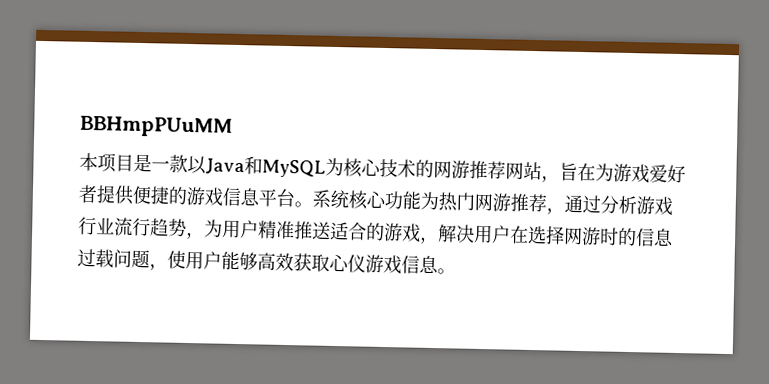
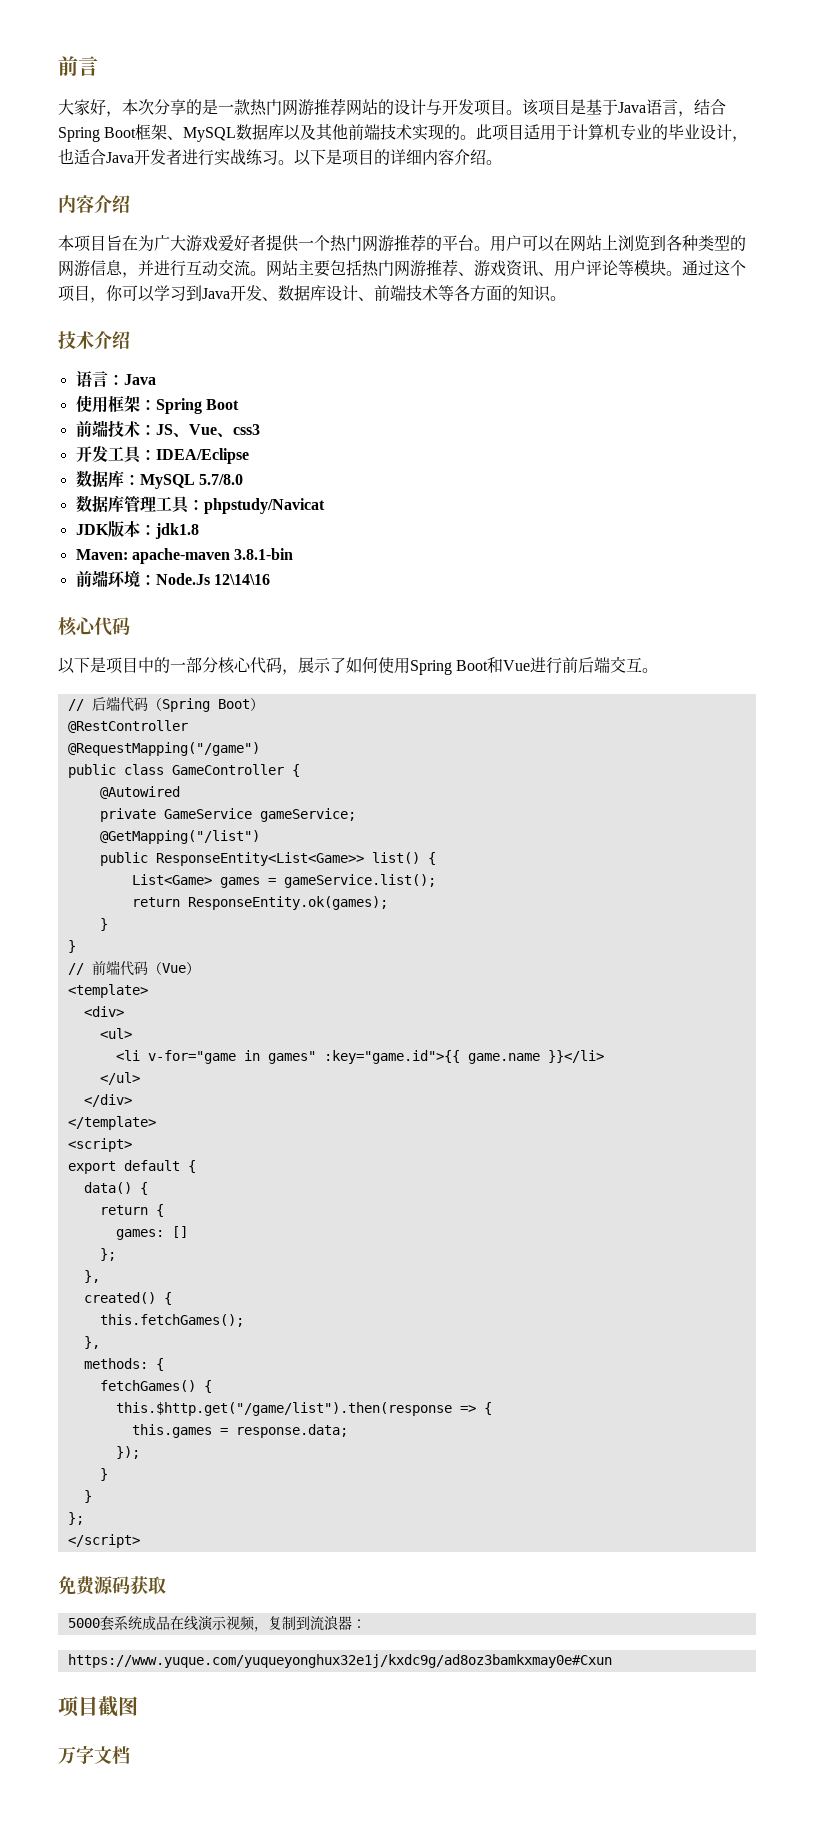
[80,115,233,138] [79,152,686,184] [78,184,673,216] [78,216,674,247] [77,248,456,275] BBHmpPUuMM // 本项目是一款以Java和MySQL为核心技术的网游推荐网站，旨在为游戏爱好者提供便捷的游戏信息平台。系统核心功能为热门网游推荐，通过分析游戏行业流行趋势，为用户精准推送适合的游戏，解决用户在选择网游时的信息过载问题，使用户能够高效获取心仪游戏信息。 -> [58,56,98,76] [58,98,726,117] [58,124,749,142] [58,148,502,166] [58,195,130,213] [58,234,746,252] [58,259,746,278] [58,285,566,303] [58,331,130,349] [75,371,156,388] [75,395,239,414] [75,420,260,438] [75,446,249,464] [75,470,243,489] [75,495,325,514] [75,520,199,539] [75,548,294,564] [75,570,270,588] [58,617,130,636] [58,656,659,675] [67,696,264,712] [67,720,188,733] [67,742,260,756] [67,764,300,778] [99,786,180,799] [99,808,356,822] [99,830,260,844] [99,852,436,866] [131,874,436,888] [131,896,388,910] [99,918,108,931] [67,940,76,953] [67,960,200,976] [67,984,148,998] [83,1006,124,1017] [99,1028,132,1039] [115,1050,604,1064] [99,1072,140,1085] [83,1094,132,1107] [67,1116,156,1130] [67,1138,132,1152] [67,1160,196,1174] [83,1182,148,1195] [99,1204,164,1217] [115,1226,188,1240] [99,1248,116,1261] [83,1270,100,1283] [83,1292,172,1305] [99,1314,244,1327] [83,1336,100,1349] [83,1358,164,1371] [99,1380,212,1393] [115,1402,492,1416] [131,1424,348,1438] [115,1446,140,1459] [99,1468,108,1481] [83,1490,92,1503] [67,1512,84,1525] [67,1534,140,1548] [58,1576,166,1595] [67,1615,366,1632] [67,1654,612,1668] [58,1696,138,1717] [58,1745,130,1764] 前言 // 大家好，本次分享的是一款热门网游推荐网站的设计与开发项目。该项目是基于Java语言，结合Spring Boot框架、MySQL数据库以及其他前端技术实现的。此项目适用于计算机专业的毕业设计，也适合Java开发者进行实战练习。以下是项目的详细内容介绍。 // 内容介绍 // 本项目旨在为广大游戏爱好者提供一个热门网游推荐的平台。用户可以在网站上浏览到各种类型的网游信息，并进行互动交流。网站主要包括热门网游推荐、游戏资讯、用户评论等模块。通过这个项目，你可以学习到Java开发、数据库设计、前端技术等各方面的知识。 // 技术介绍 // 语言：Java // 使用框架：Spring Boot // 前端技术：JS、Vue、css3 // 开发工具：IDEA/Eclipse // 数据库：MySQL 5.7/8.0 // 数据库管理工具：phpstudy/Navicat // JDK版本：jdk1.8 // Maven: apache-maven 3.8.1-bin // 前端环境：Node.Js 12\14\16 // 核心代码 // 以下是项目中的一部分核心代码，展示了如何使用Spring Boot和Vue进行前后端交互。 // // 后端代码（Spring Boot） // @RestController // @RequestMapping("/game") // public class GameController { // @Autowired // private GameService gameService; // @GetMapping("/list") // public ResponseEntity<List<Game>> list() { // List<Game> games = gameService.list(); // return ResponseEntity.ok(games); // } // } // // 前端代码（Vue） // <template> // <div> // <ul> // <li v-for="game in games" :key="game.id">{{ game.name }}</li> // </ul> // </div> // </template> // <script> // export default { // data() { // return { // games: [] // }; // }, // created() { // this.fetchGames(); // }, // methods: { // fetchGames() { // this.$http.get("/game/list").then(response => { // this.games = response.data; // }); // } // } // }; // </script> // 免费源码获取 // 5000套系统成品在线演示视频，复制到流浪器： // https://www.yuque.com/yuqueyonghux32e1j/kxdc9g/ad8oz3bamkxmay0e#Cxun // 项目截图 // 万字文档

